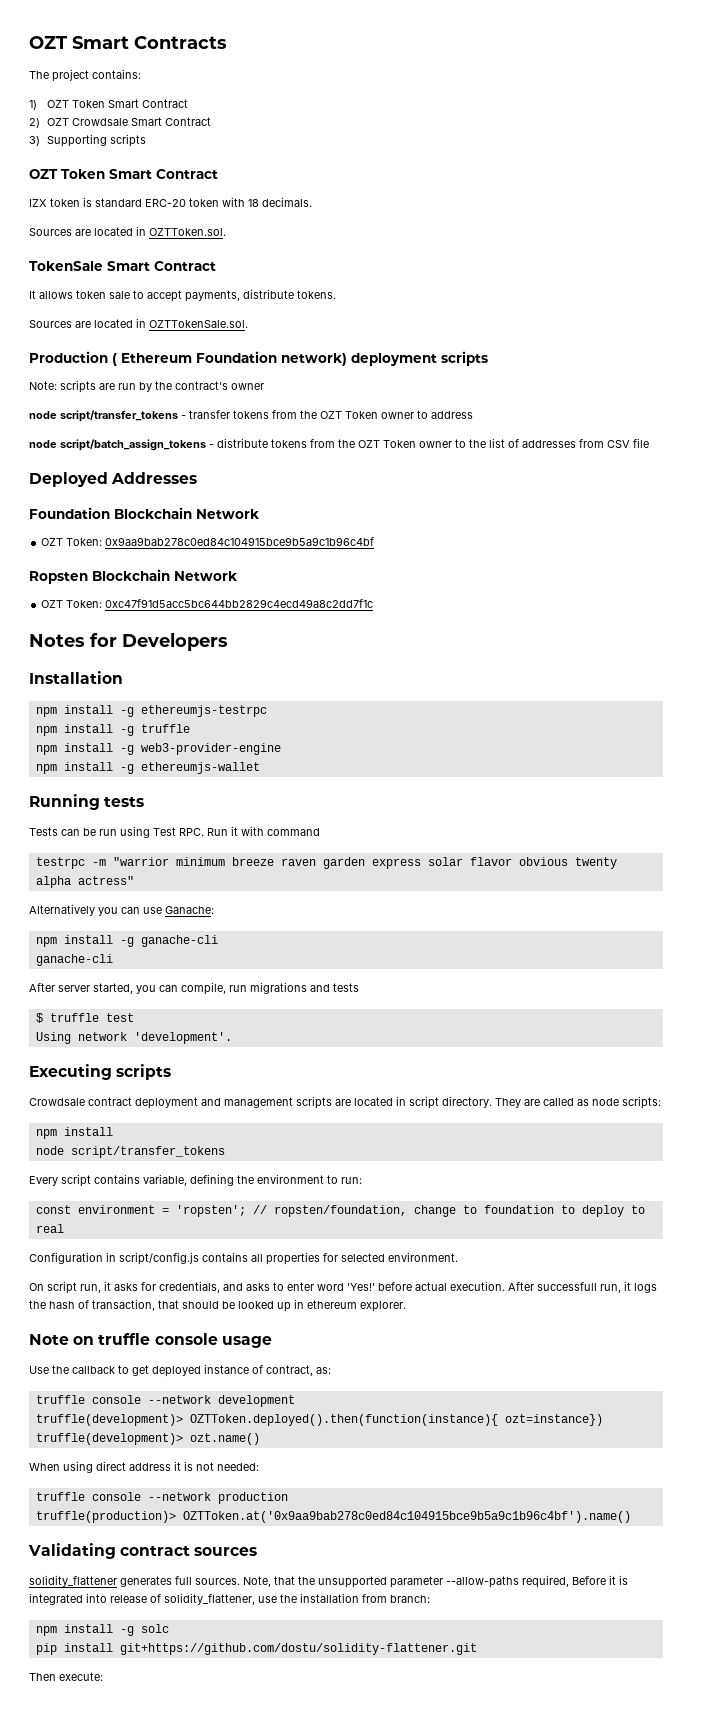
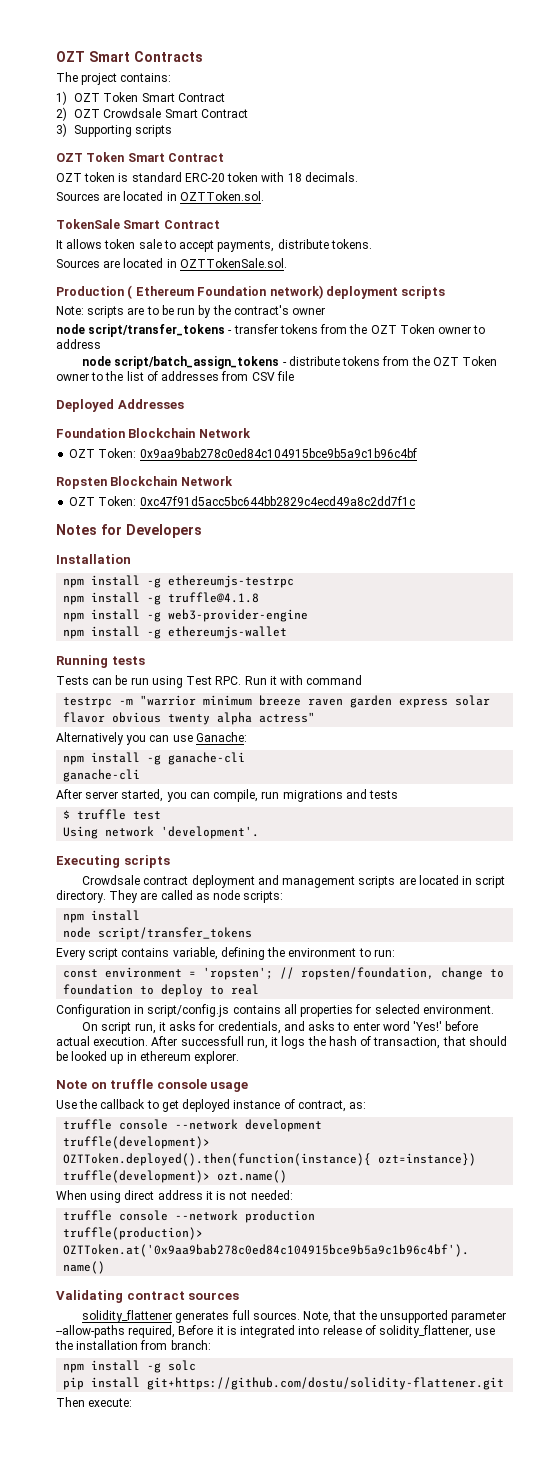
[29,199,47,207] IZX -> [56,173,82,182] OZT
(115, 386) none -> [146,305,174,315] to be
[140,724,190,733] truffle -> [168,592,260,603] truffle@4.1.8

